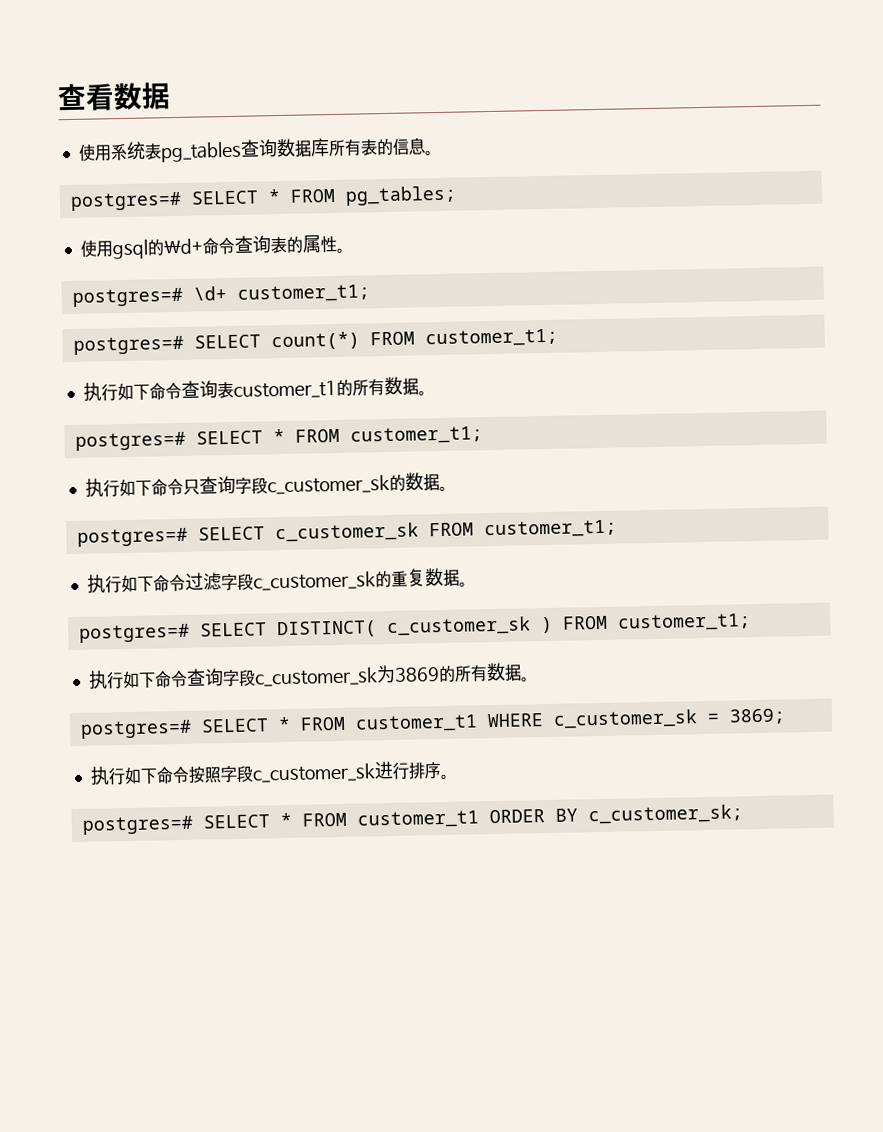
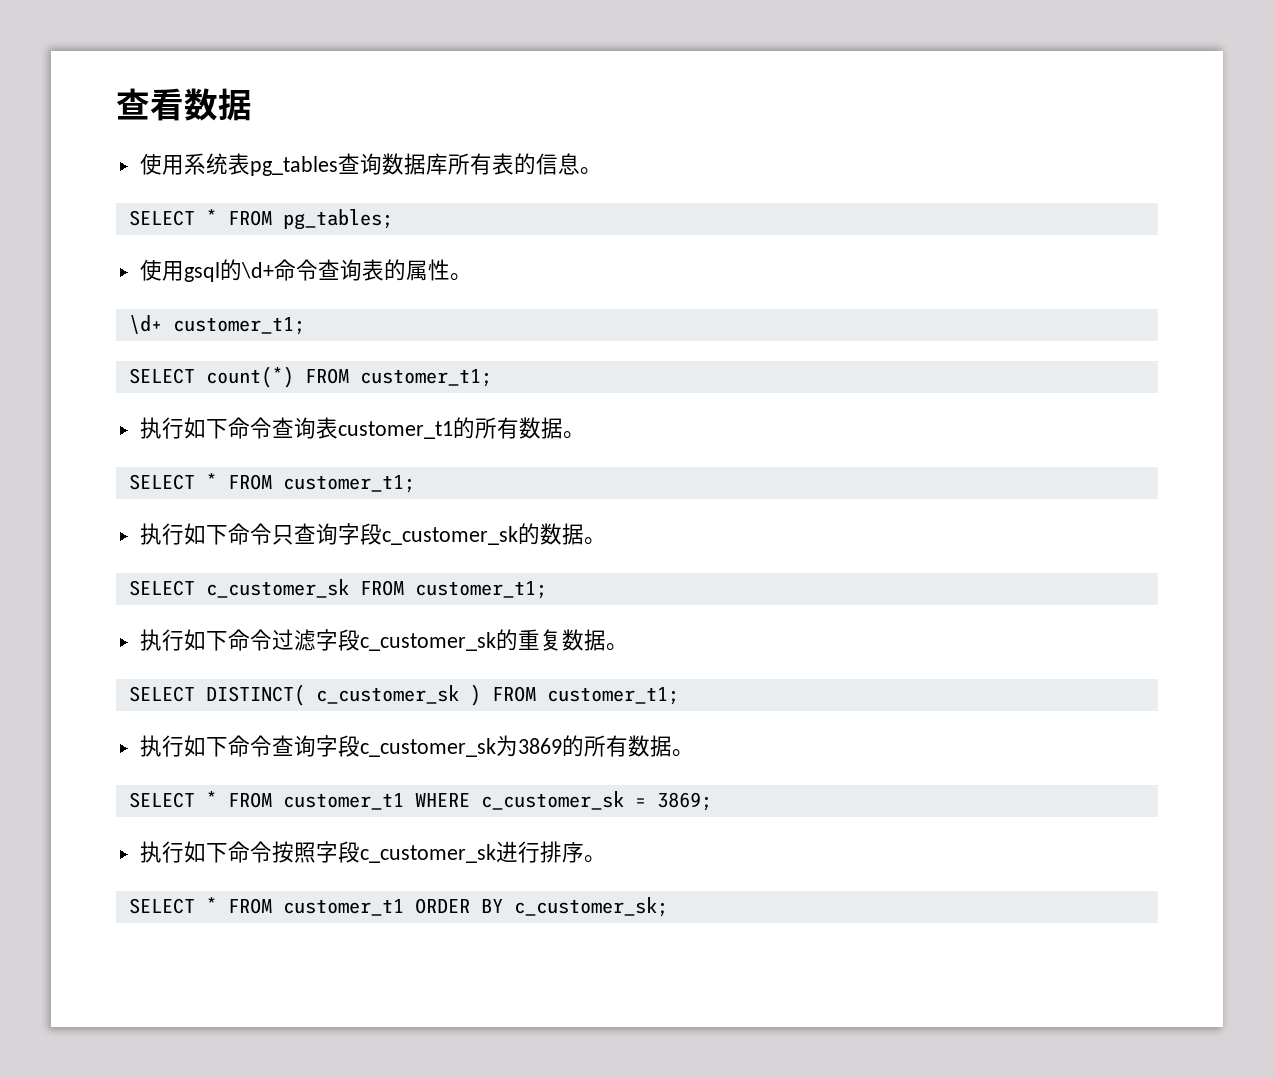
[69,191,182,211] postgres=# -> (602, 171) none
[71,287,183,307] postgres=# -> (472, 277) none
[72,335,184,355] postgres=# -> (305, 326) none
[74,431,186,451] postgres=# -> (585, 435) none
[76,527,188,547] postgres=# -> (606, 541) none
[78,623,190,643] postgres=# -> (628, 647) none
[79,719,192,739] postgres=# -> (694, 753) none
[81,815,194,835] postgres=# -> (606, 859) none

